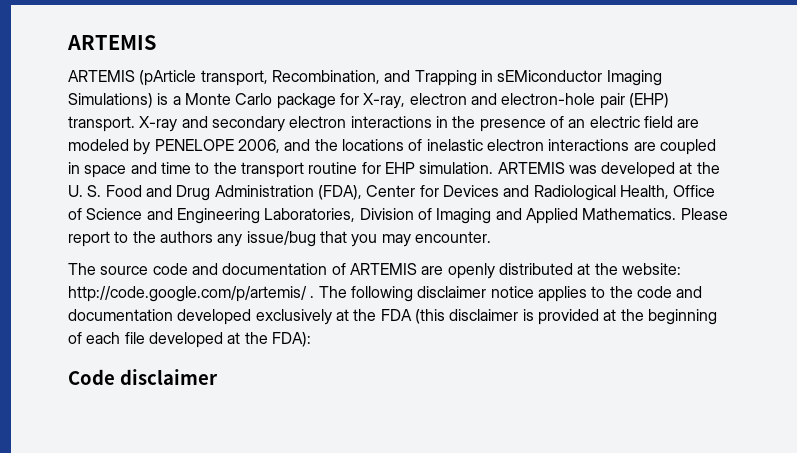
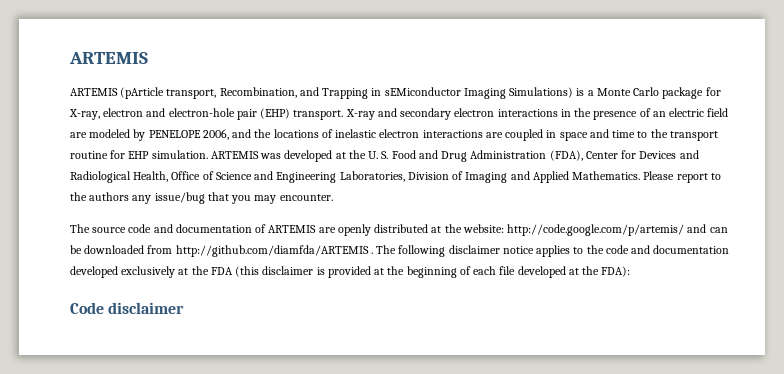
(307, 294) none -> [687,224,728,233] [70,245,369,257] and can be downloaded from http://github.com/diamfda/ARTEMIS

